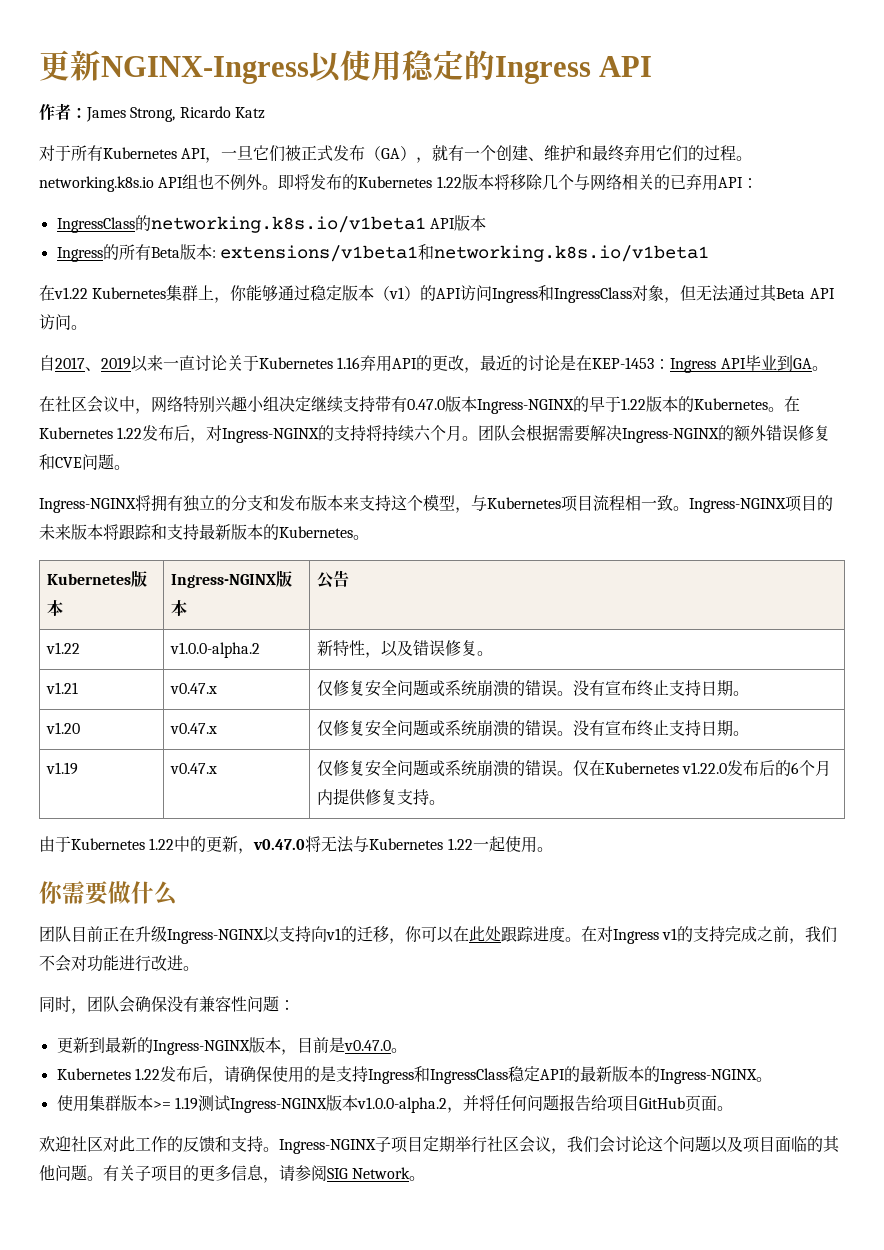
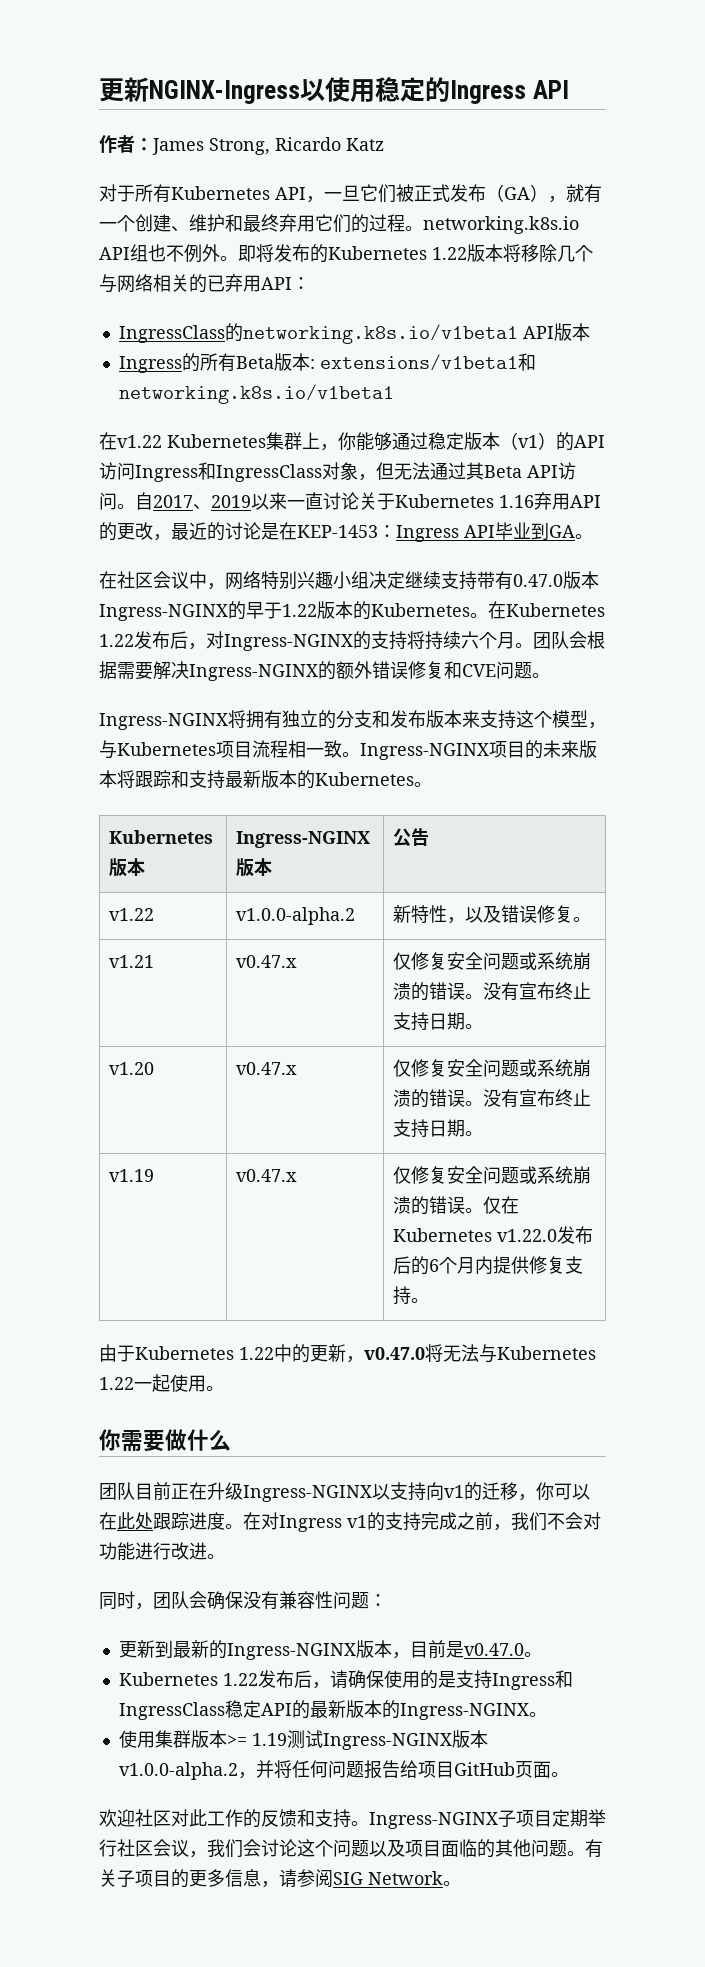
(87, 327) // -> (135, 506) none

